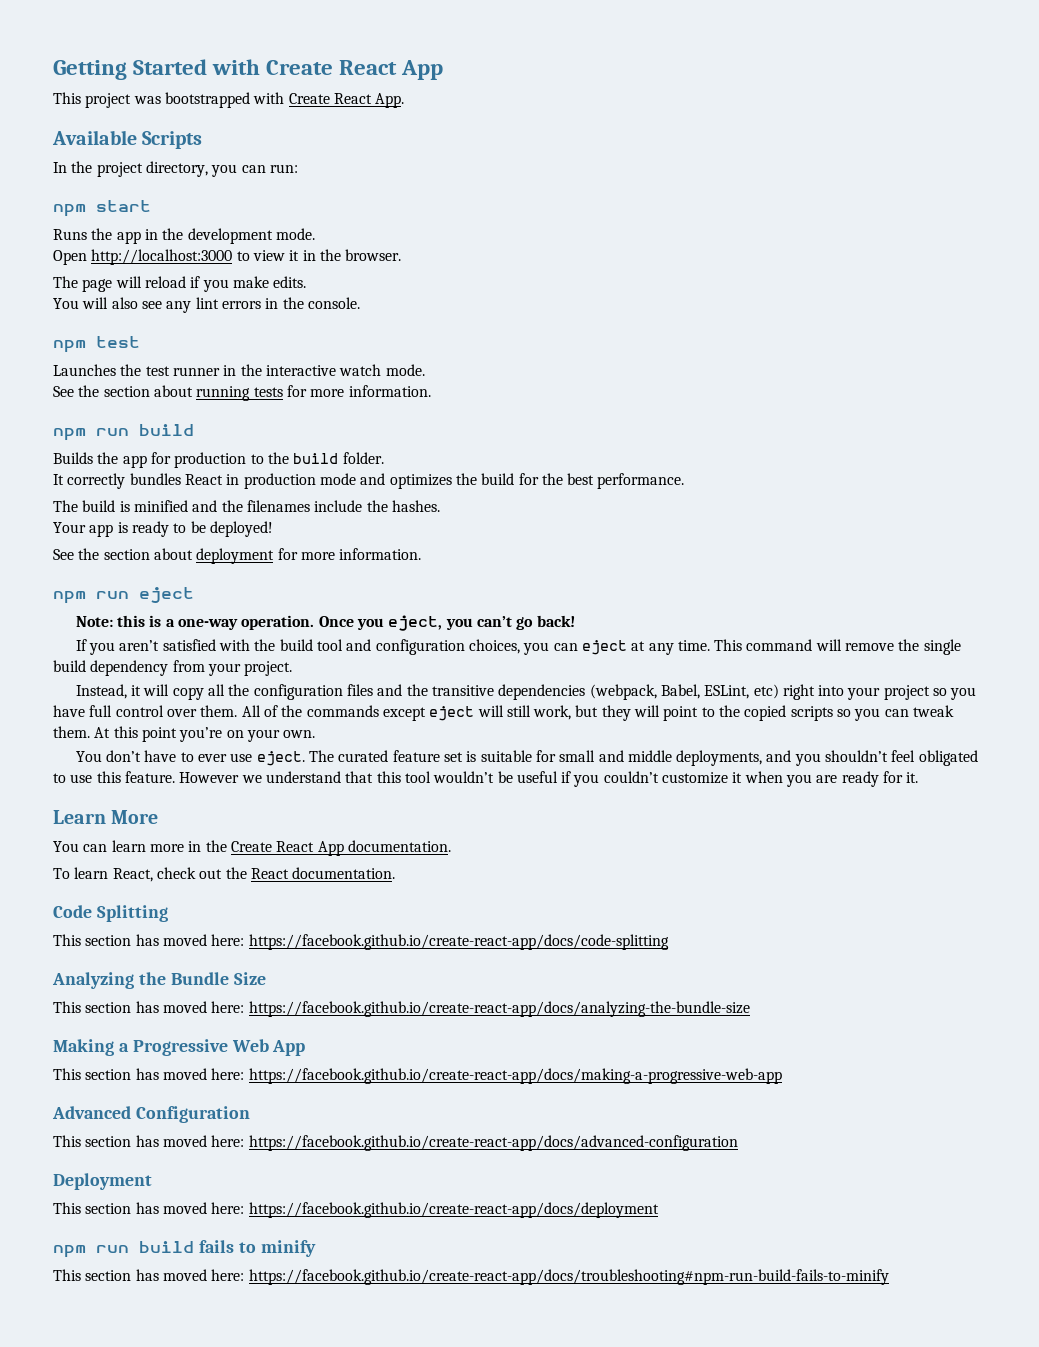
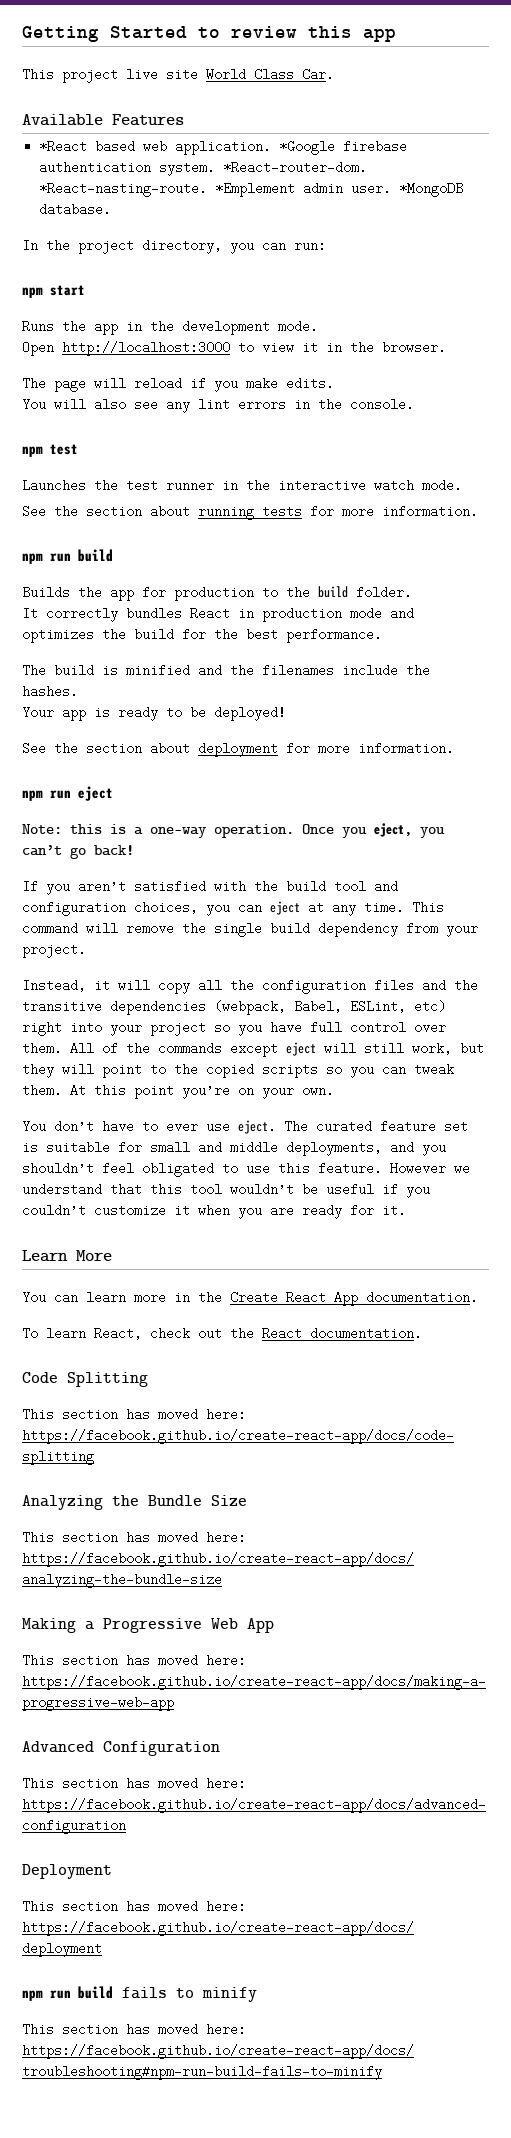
[212,59,444,80] [53,92,405,108] [52,130,203,149] with Create React App // This project was bootstrapped with Create React App. // Available Scripts -> [198,26,396,42] [22,68,334,83] [22,114,184,126] [39,140,408,155] [39,161,368,176] [39,182,464,197] [39,203,112,216] to review this app // This project live site World Class Car. // Available Features // *React based web application. *Google firebase authentication system. *React-router-dom. *React-nasting-route. *Emplement admin user. *MongoDB database.

